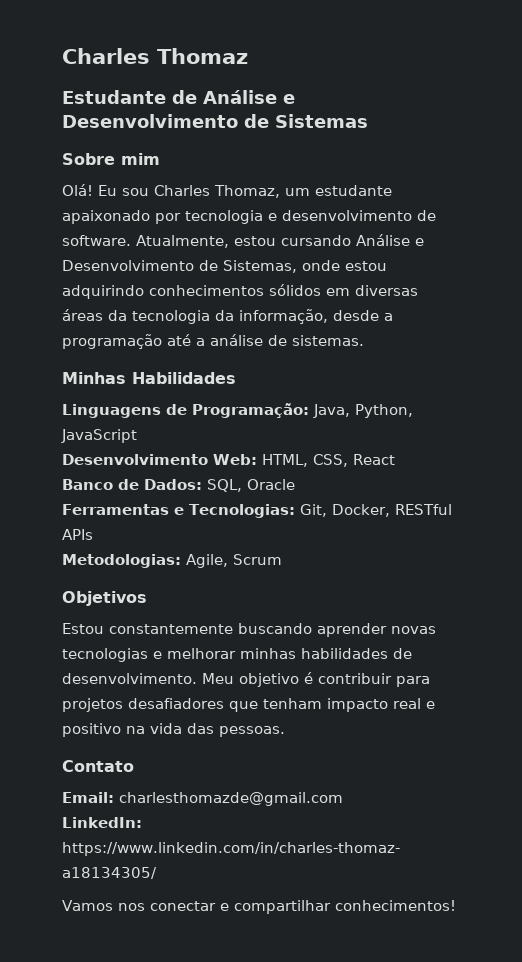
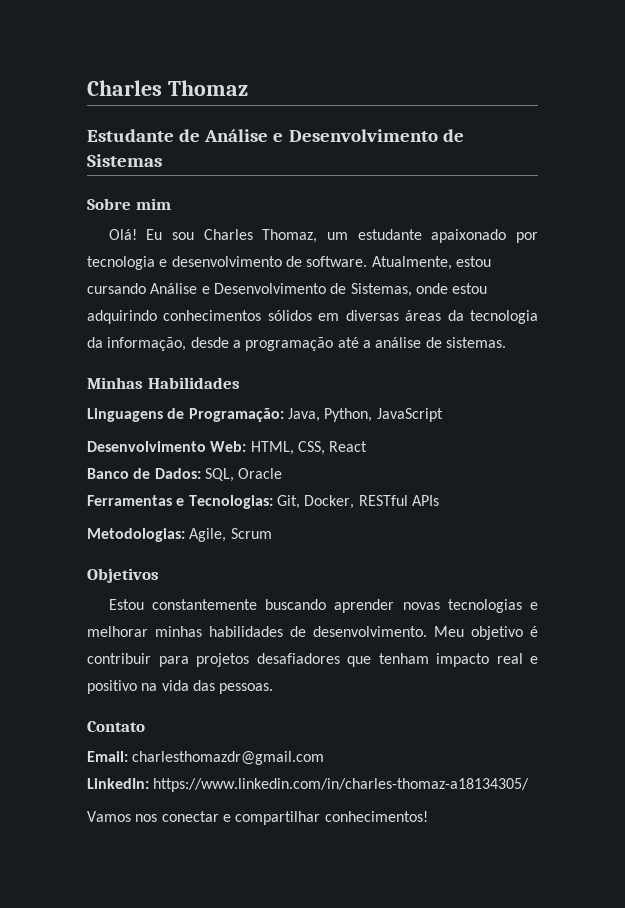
[119,792,343,806] charlesthomazde@gmail.com -> [132,751,325,765] charlesthomazdr@gmail.com

